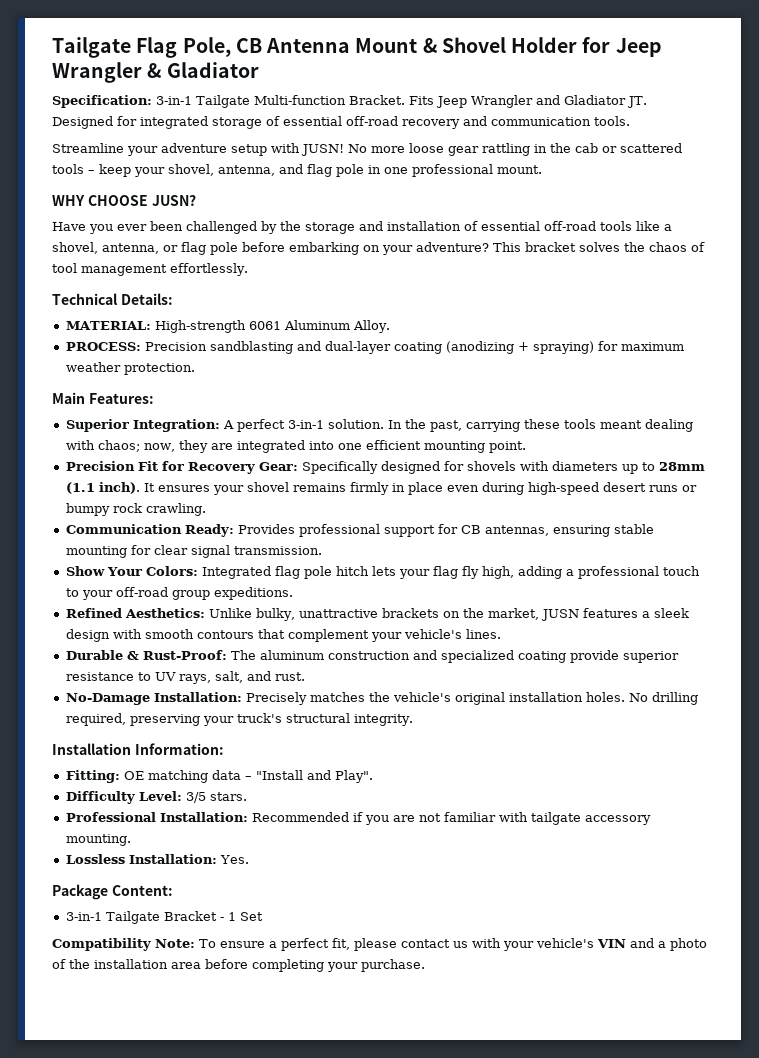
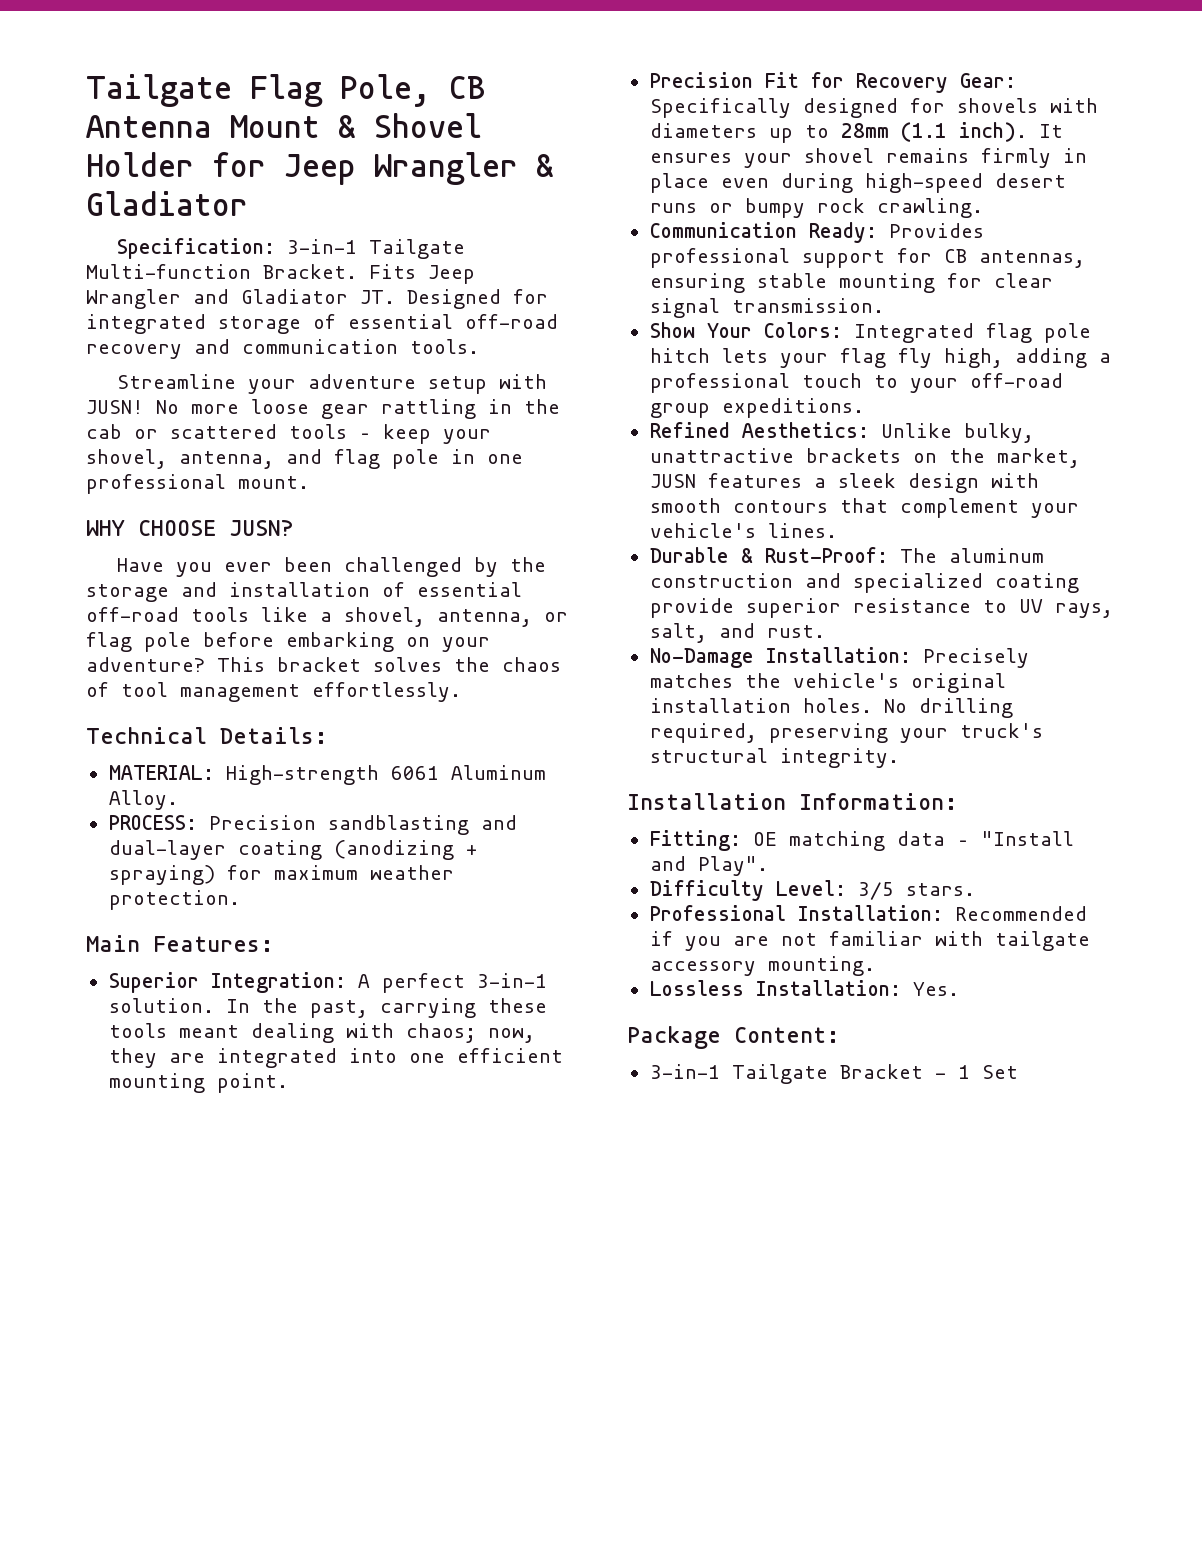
[52,938,707,951] [52,959,425,972] // Compatibility Note: To ensure a perfect fit, please contact us with your vehicle's VIN and a photo of the installation area before completing your purchase. -> (1018, 1072) none

